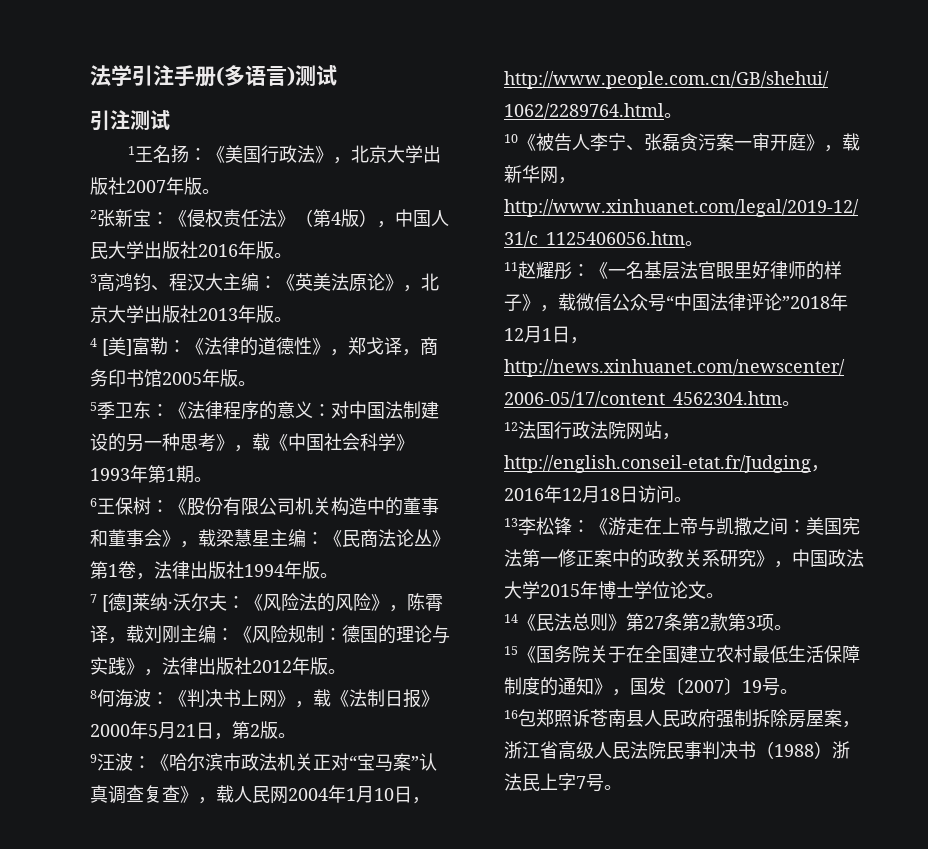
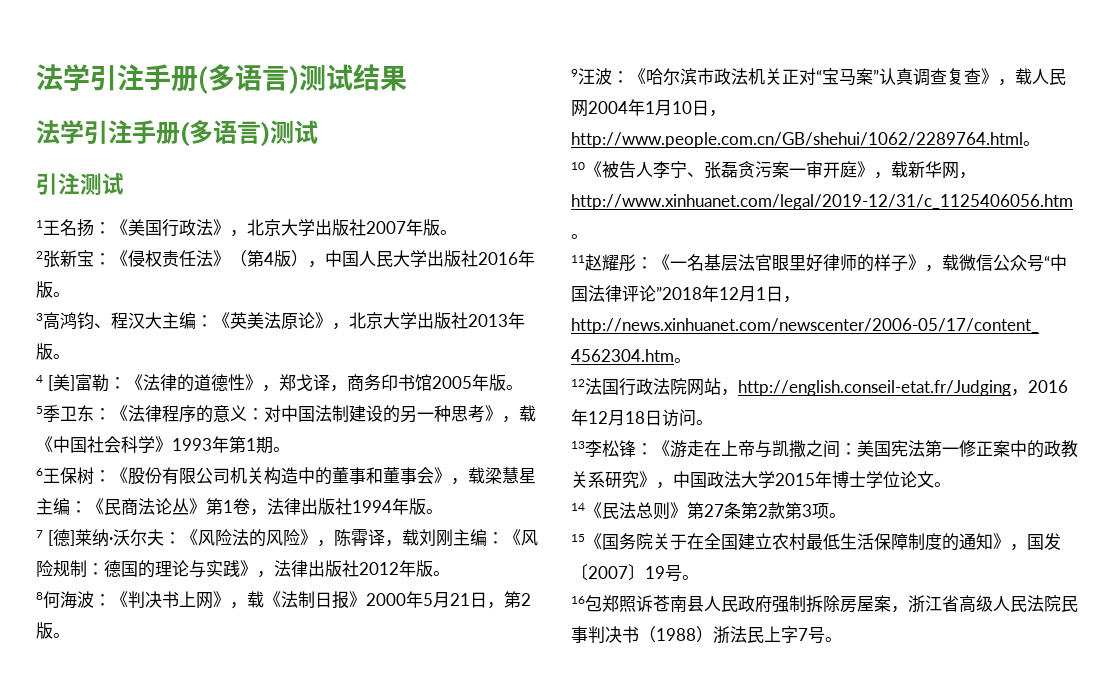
[90,65,337,87] 法学引注手册(多语言)测试 -> [36,64,407,94] [36,120,318,147] 法学引注手册(多语言)测试结果 // 法学引注手册(多语言)测试

